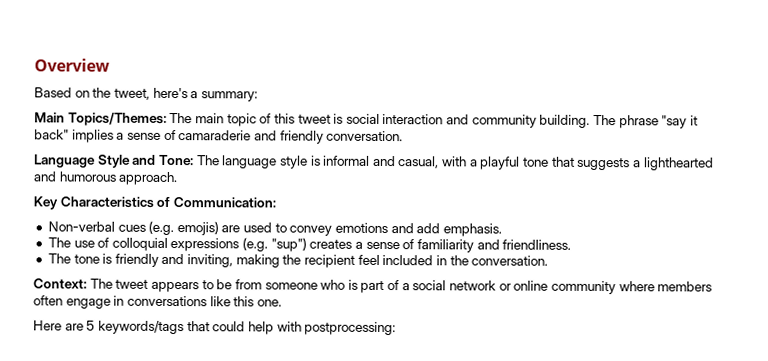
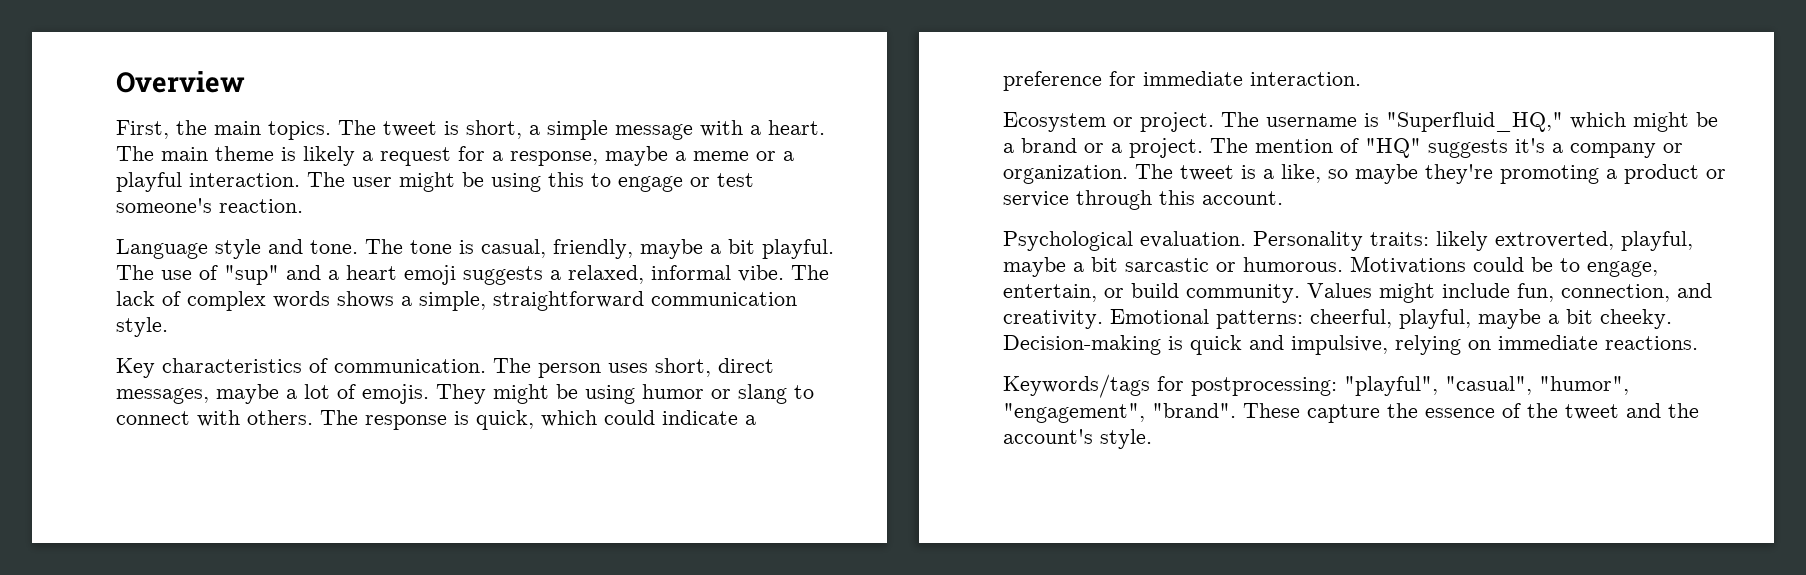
[34,87,258,102] [34,112,698,129] [34,129,404,144] [34,154,714,171] [33,171,179,186] [33,196,276,210] [47,220,502,237] [47,237,572,253] [47,253,549,268] [33,278,713,295] [33,295,282,309] [33,320,397,336] Based on the tweet, here's a summary: // Main Topics/Themes: The main topic of this tweet is social interaction and community building. The phrase "say it back" implies a sense of camaraderie and friendly conversation. // Language Style and Tone: The language style is informal and casual, with a playful tone that suggests a lighthearted and humorous approach. // Key Characteristics of Communication: // Non-verbal cues (e.g. emojis) are used to convey emotions and add emphasis. // The use of colloquial expressions (e.g. "sup") creates a sense of familiarity and friendliness. // The tone is friendly and inviting, making the recipient feel included in the conversation. // Context: The tweet appears to be from someone who is part of a social network or online community where members often engage in conversations like this one. // Here are 5 keywords/tags that could help with postprocessing: -> [116,120,825,140] [116,146,794,166] [116,172,754,192] [116,198,303,213] [116,239,834,259] [116,265,829,285] [116,291,797,311] [116,317,168,337] [116,358,774,378] [116,384,814,404] [116,410,756,430] [1003,71,1361,91] [1003,112,1718,132] [1003,138,1683,158] [1003,164,1726,184] [1003,190,1283,210] [1003,231,1693,251] [1003,256,1658,277] [1003,283,1712,303] [1003,309,1672,329] [1003,335,1698,355] [1003,374,1629,398] [1003,403,1699,423] [1003,429,1152,449] First, the main topics. The tweet is short, a simple message with a heart. The main theme is likely a request for a response, maybe a meme or a playful interaction. The user might be using this to engage or test someone's reaction. // Language style and tone. The tone is casual, friendly, maybe a bit playful. The use of "sup" and a heart emoji suggests a relaxed, informal vibe. The lack of complex words shows a simple, straightforward communication style. // Key characteristics of communication. The person uses short, direct messages, maybe a lot of emojis. They might be using humor or slang to connect with others. The response is quick, which could indicate a preference for immediate interaction. // Ecosystem or project. The username is "Superfluid_HQ," which might be a brand or a project. The mention of "HQ" suggests it's a company or organization. The tweet is a like, so maybe they're promoting a product or service through this account. // Psychological evaluation. Personality traits: likely extroverted, playful, maybe a bit sarcastic or humorous. Motivations could be to engage, entertain, or build community. Values might include fun, connection, and creativity. Emotional patterns: cheerful, playful, maybe a bit cheeky. Decision-making is quick and impulsive, relying on immediate reactions. // Keywords/tags for postprocessing: "playful", "casual", "humor", "engagement", "brand". These capture the essence of the tweet and the account's style.

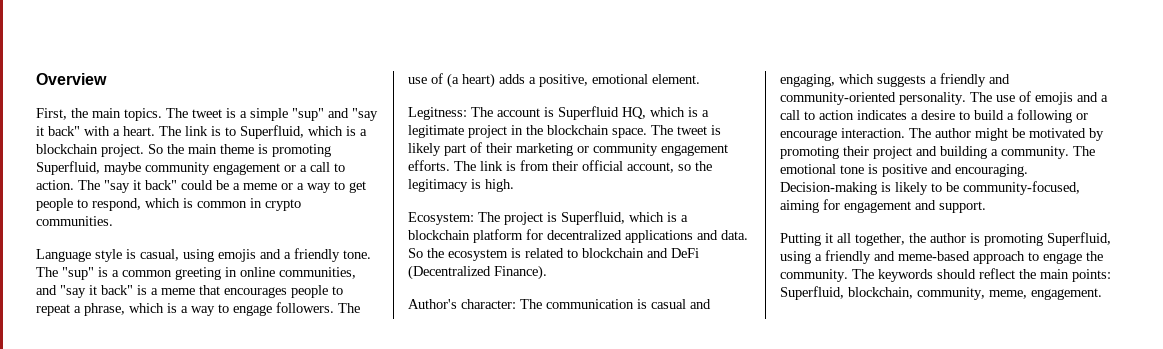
[466,120,522,139] short, -> (236, 113) none
[615,120,825,140] [116,146,794,166] [116,172,754,192] [116,198,303,213] [116,239,834,259] [116,265,829,285] [116,291,797,311] [116,317,168,337] [116,358,774,378] [116,384,814,404] [116,410,756,430] [1003,71,1361,91] [1003,112,1718,132] [1003,138,1683,158] [1003,164,1726,184] [1003,190,1283,210] [1003,231,1693,251] [1003,256,1658,277] [1003,283,1712,303] [1003,309,1672,329] [1003,335,1698,355] [1003,374,1629,398] [1003,403,1699,423] [1003,429,1152,449] message with a heart. The main theme is likely a request for a response, maybe a meme or a playful interaction. The user might be using this to engage or test someone's reaction. // Language style and tone. The tone is casual, friendly, maybe a bit playful. The use of "sup" and a heart emoji suggests a relaxed, informal vibe. The lack of complex words shows a simple, straightforward communication style. // Key characteristics of communication. The person uses short, direct messages, maybe a lot of emojis. They might be using humor or slang to connect with others. The response is quick, which could indicate a preference for immediate interaction. // Ecosystem or project. The username is "Superfluid_HQ," which might be a brand or a project. The mention of "HQ" suggests it's a company or organization. The tweet is a like, so maybe they're promoting a product or service through this account. // Psychological evaluation. Personality traits: likely extroverted, playful, maybe a bit sarcastic or humorous. Motivations could be to engage, entertain, or build community. Values might include fun, connection, and creativity. Emotional patterns: cheerful, playful, maybe a bit cheeky. Decision-making is quick and impulsive, relying on immediate reactions. // Keywords/tags for postprocessing: "playful", "casual", "humor", "engagement", "brand". These capture the essence of the tweet and the account's style. -> [292,108,378,121] [36,125,367,139] [36,144,331,157] [36,161,345,175] [36,180,366,193] [36,198,301,211] [36,216,113,226] [36,248,371,262] [36,267,356,280] [36,285,343,298] [36,302,360,316] [408,73,700,88] [408,106,709,120] [408,125,721,138] [408,142,728,156] [408,160,712,173] [408,179,514,192] [408,211,688,225] [408,229,748,243] [408,248,699,261] [408,265,547,280] [408,299,711,309] [780,73,1010,87] [780,91,1108,105] [780,109,1088,123] [780,128,1104,141] [780,146,1095,159] [780,164,1028,177] [780,181,1080,195] [780,199,986,213] [780,232,1111,246] [780,250,1103,264] [780,268,1111,282] [780,286,1102,300] "sup" and "say it back" with a heart. The link is to Superfluid, which is a blockchain project. So the main theme is promoting Superfluid, maybe community engagement or a call to action. The "say it back" could be a meme or a way to get people to respond, which is common in crypto communities. // Language style is casual, using emojis and a friendly tone. The "sup" is a common greeting in online communities, and "say it back" is a meme that encourages people to repeat a phrase, which is a way to engage followers. The use of (a heart) adds a positive, emotional element. // Legitness: The account is Superfluid HQ, which is a legitimate project in the blockchain space. The tweet is likely part of their marketing or community engagement efforts. The link is from their official account, so the legitimacy is high. // Ecosystem: The project is Superfluid, which is a blockchain platform for decentralized applications and data. So the ecosystem is related to blockchain and DeFi (Decentralized Finance). // Author's character: The communication is casual and engaging, which suggests a friendly and community-oriented personality. The use of emojis and a call to action indicates a desire to build a following or encourage interaction. The author might be motivated by promoting their project and building a community. The emotional tone is positive and encouraging. Decision-making is likely to be community-focused, aiming for engagement and support. // Putting it all together, the author is promoting Superfluid, using a friendly and meme-based approach to engage the community. The keywords should reflect the main points: Superfluid, blockchain, community, meme, engagement.

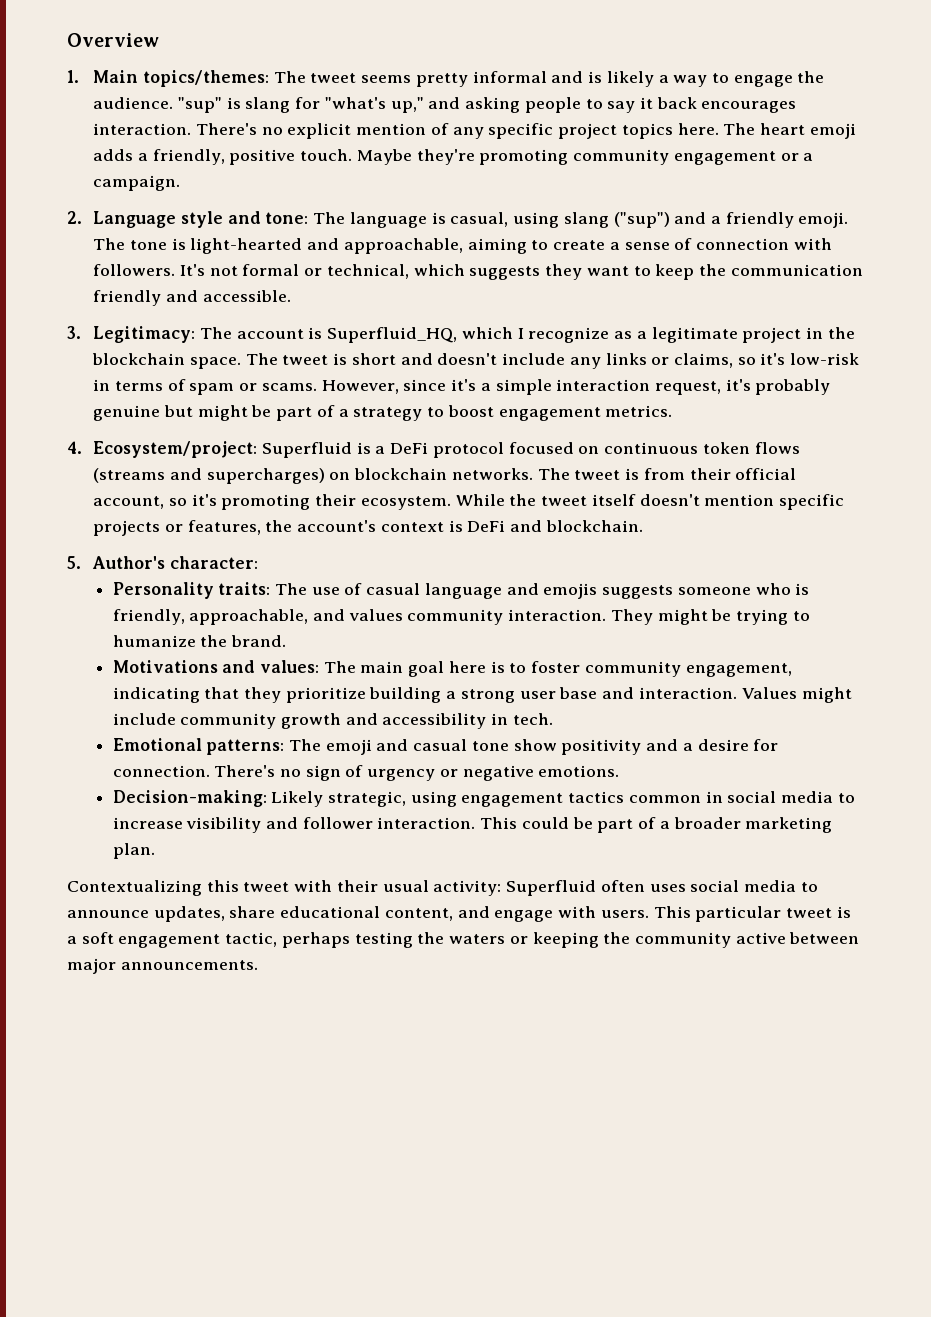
[36,108,378,121] [36,125,367,139] [36,144,331,157] [36,161,345,175] [36,180,366,193] [36,198,301,211] [36,216,113,226] [36,249,122,262] First, the main topics. The tweet is a simple "sup" and "say it back" with a heart. The link is to Superfluid, which is a blockchain project. So the main theme is promoting Superfluid, maybe community engagement or a call to action. The "say it back" could be a meme or a way to get people to respond, which is common in crypto communities. // Language style -> [67,70,825,87] [93,97,797,113] [93,123,856,139] [93,149,814,165] [93,175,181,191] [67,211,427,228] 1. Main topics/themes: The tweet seems pretty informal and is likely a way to engage the audience. "sup" is slang for "what's up," and asking people to say it back encourages interaction. There's no explicit mention of any specific project topics here. The heart emoji adds a friendly, positive touch. Maybe they're promoting community engagement or a campaign. // 2. Language style and tone: The language
[218,249,256,262] emojis -> [563,212,670,228] slang ("sup")
[343,250,371,259] [36,267,356,280] [36,285,343,298] [36,302,360,316] [408,73,700,88] [408,106,698,120] tone. The "sup" is a common greeting in online communities, and "say it back" is a meme that encourages people to repeat a phrase, which is a way to engage followers. The use of (a heart) adds a positive, emotional element. // Legitness: The account is Superfluid HQ, which is -> [798,212,849,228] [93,238,832,254] [93,264,863,280] [93,290,291,306] [67,326,633,343] emoji. The tone is light-hearted and approachable, aiming to create a sense of connection with followers. It's not formal or technical, which suggests they want to keep the communication friendly and accessible. // 3. Legitimacy: The account is Superfluid_HQ, which I recognize as
[408,142,728,156] [408,160,503,171] likely part of their marketing or community engagement efforts. The link -> [351,353,860,369] [93,379,831,395] [93,405,673,421] [67,441,800,458] [93,468,621,484] short and doesn't include any links or claims, so it's low-risk in terms of spam or scams. However, since it's a simple interaction request, it's probably genuine but might be part of a strategy to boost engagement metrics. // 4. Ecosystem/project: Superfluid is a DeFi protocol focused on continuous token flows (streams and supercharges) on blockchain networks. The tweet
[695,161,712,171] [408,179,514,192] [408,211,688,225] [408,229,748,243] [408,248,699,261] [408,265,547,280] [408,299,711,309] [780,73,1010,87] [780,91,1108,105] [780,109,1088,123] [780,128,1104,141] [780,146,1095,159] [780,164,1028,177] [780,181,1080,195] [780,199,986,213] [780,232,1111,246] [780,250,1103,264] [780,268,1111,282] [780,286,1102,300] the legitimacy is high. // Ecosystem: The project is Superfluid, which is a blockchain platform for decentralized applications and data. So the ecosystem is related to blockchain and DeFi (Decentralized Finance). // Author's character: The communication is casual and engaging, which suggests a friendly and community-oriented personality. The use of emojis and a call to action indicates a desire to build a following or encourage interaction. The author might be motivated by promoting their project and building a community. The emotional tone is positive and encouraging. Decision-making is likely to be community-focused, aiming for engagement and support. // Putting it all together, the author is promoting Superfluid, using a friendly and meme-based approach to engage the community. The keywords should reflect the main points: Superfluid, blockchain, community, meme, engagement. -> [191,494,844,510] [93,520,643,536] [67,556,258,569] [112,582,810,599] [112,609,810,625] [112,635,286,647] [112,660,792,677] [112,687,853,703] [112,713,553,729] [112,738,779,755] [112,765,620,781] [112,790,855,807] [112,817,833,833] [112,843,155,859] [67,880,818,896] [67,906,851,922] [67,932,860,948] [67,958,258,974] it's promoting their ecosystem. While the tweet itself doesn't mention specific projects or features, the account's context is DeFi and blockchain. // 5. Author's character: // Personality traits: The use of casual language and emojis suggests someone who is friendly, approachable, and values community interaction. They might be trying to humanize the brand. // Motivations and values: The main goal here is to foster community engagement, indicating that they prioritize building a strong user base and interaction. Values might include community growth and accessibility in tech. // Emotional patterns: The emoji and casual tone show positivity and a desire for connection. There's no sign of urgency or negative emotions. // Decision-making: Likely strategic, using engagement tactics common in social media to increase visibility and follower interaction. This could be part of a broader marketing plan. // Contextualizing this tweet with their usual activity: Superfluid often uses social media to announce updates, share educational content, and engage with users. This particular tweet is a soft engagement tactic, perhaps testing the waters or keeping the community active between major announcements.

